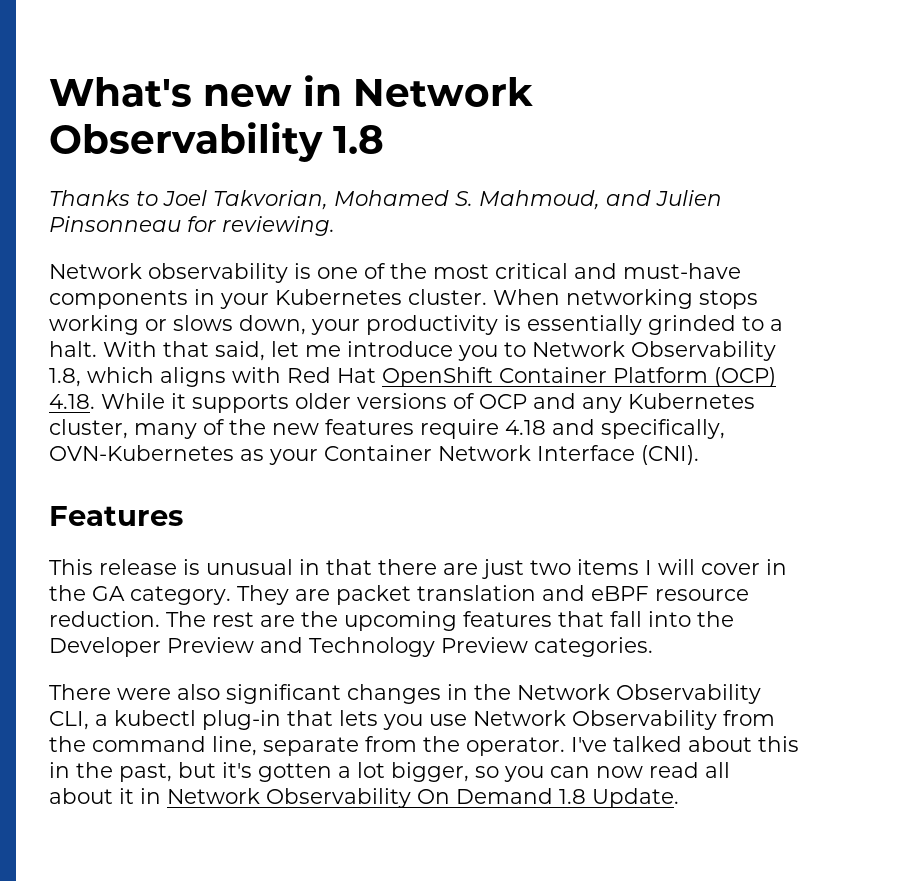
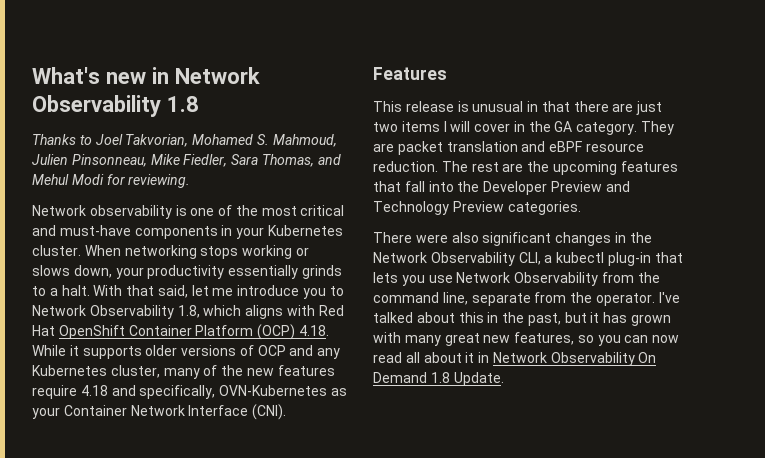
[606,190,722,206] [49,216,181,232] and Julien Pinsonneau -> [32,154,341,167] [32,174,104,185] Julien Pinsonneau, Mike Fiedler, Sara Thomas, and Mehul Modi
[504,315,736,335] is essentially grinded -> [228,265,342,279] essentially grinds
[222,762,469,782] it's gotten a lot bigger, -> [590,312,672,326] [373,332,575,346] it has grown with many great new features,

